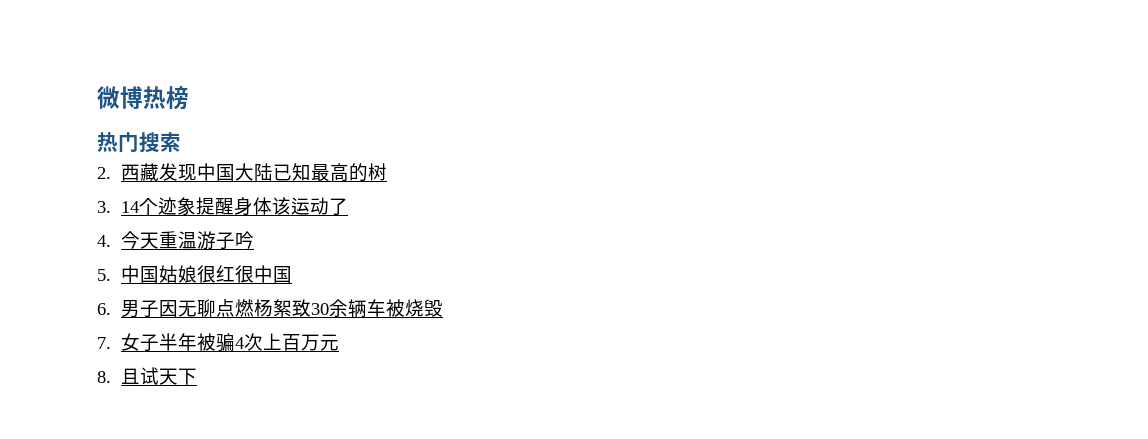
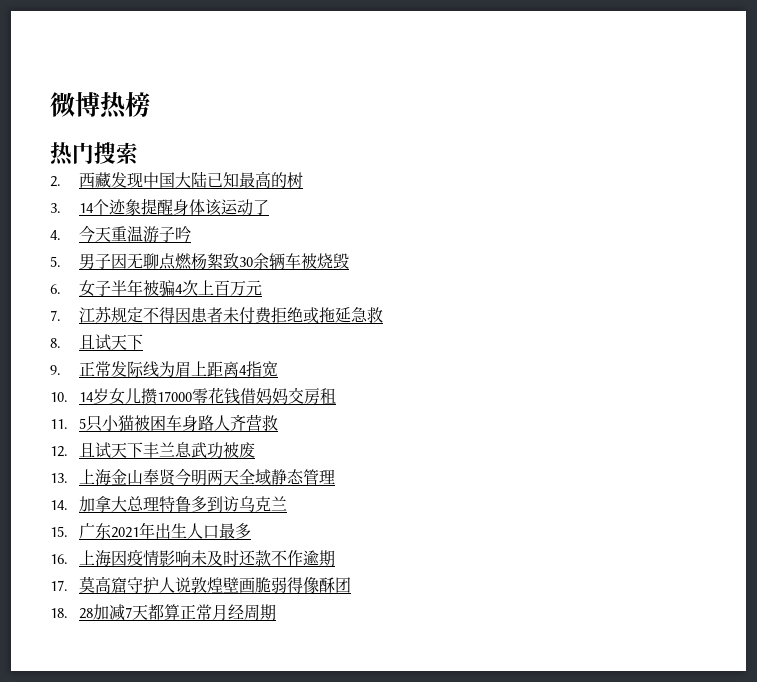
[121,265,293,283] [97,303,111,315] 中国姑娘很红很中国 // 6. -> (61, 261) none
[97,337,111,349] 7. -> [50,284,61,294] 6.
[97,367,198,385] 8.且试天下 -> [50,306,383,324] [50,334,143,350] [50,361,278,377] [50,387,336,405] [50,414,278,432] [50,442,255,459] [50,468,335,486] [50,496,287,513] [50,522,251,539] [50,549,335,567] [50,576,351,594] [50,604,276,621] 7.江苏规定不得因患者未付费拒绝或拖延急救 // 8.且试天下 // 9.正常发际线为眉上距离4指宽 // 10. 14岁女儿攒17000零花钱借妈妈交房租 // 11. 5只小猫被困车身路人齐营救 // 12.且试天下丰兰息武功被废 // 13.上海金山奉贤今明两天全域静态管理 // 14.加拿大总理特鲁多到访乌克兰 // 15.广东2021年出生人口最多 // 16.上海因疫情影响未及时还款不作逾期 // 17.莫高窟守护人说敦煌壁画脆弱得像酥团 // 18. 28加减7天都算正常月经周期

